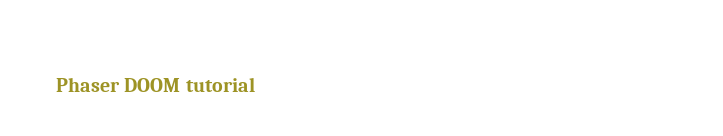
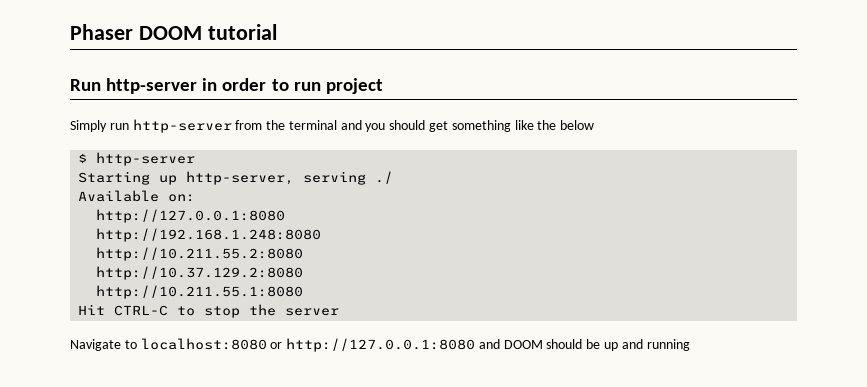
(255, 84) none -> [70,78,383,94] [70,119,595,133] [78,152,196,166] [78,171,394,185] [78,190,196,202] [96,209,286,223] [96,228,322,242] [96,247,304,261] [96,266,304,280] [96,285,304,299] [78,304,340,318] [70,338,690,352] // Run http-server in order to run project // Simply run http-server from the terminal and you should get something like the below // $ http-server // Starting up http-server, serving ./ // Available on: // http://127.0.0.1:8080 // http://192.168.1.248:8080 // http://10.211.55.2:8080 // http://10.37.129.2:8080 // http://10.211.55.1:8080 // Hit CTRL-C to stop the server // Navigate to localhost:8080 or http://127.0.0.1:8080 and DOOM should be up and running

